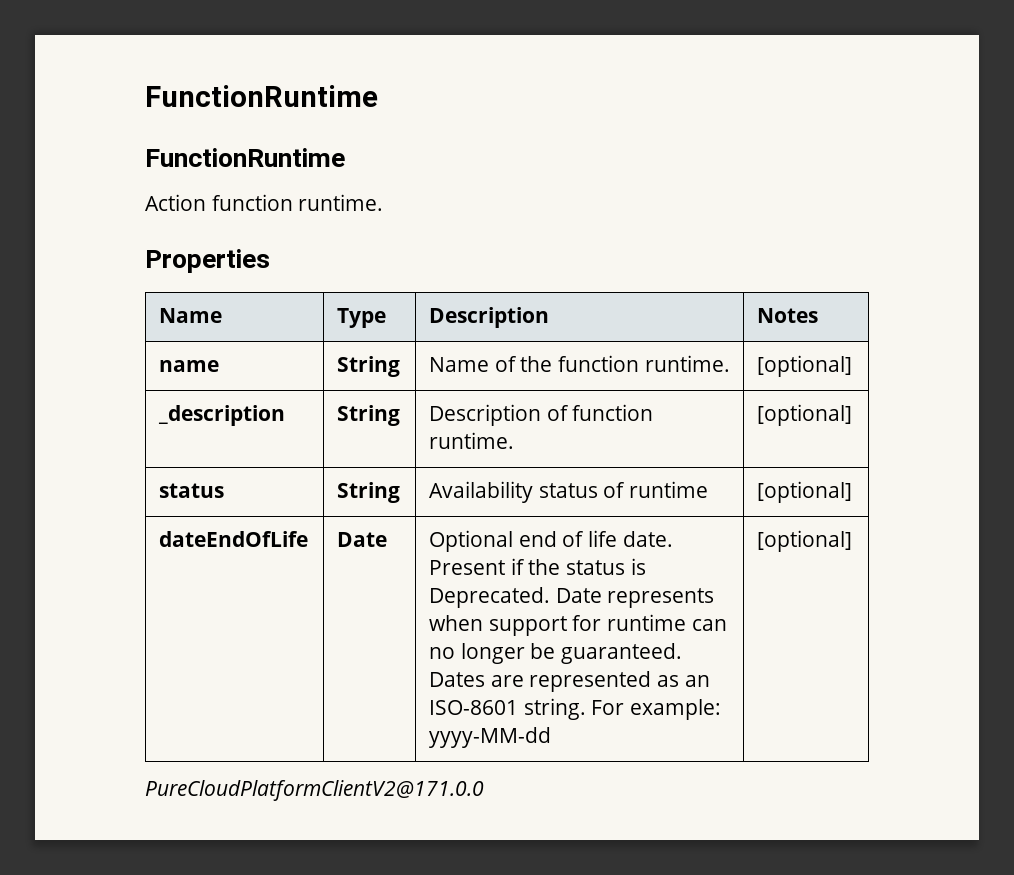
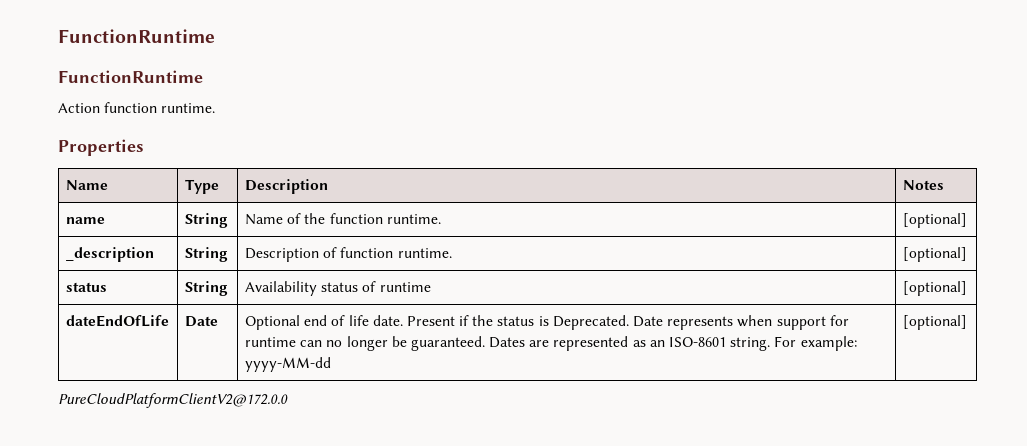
[145,780,484,801] PureCloudPlatformClientV2@171.0.0 -> [58,393,288,408] PureCloudPlatformClientV2@172.0.0

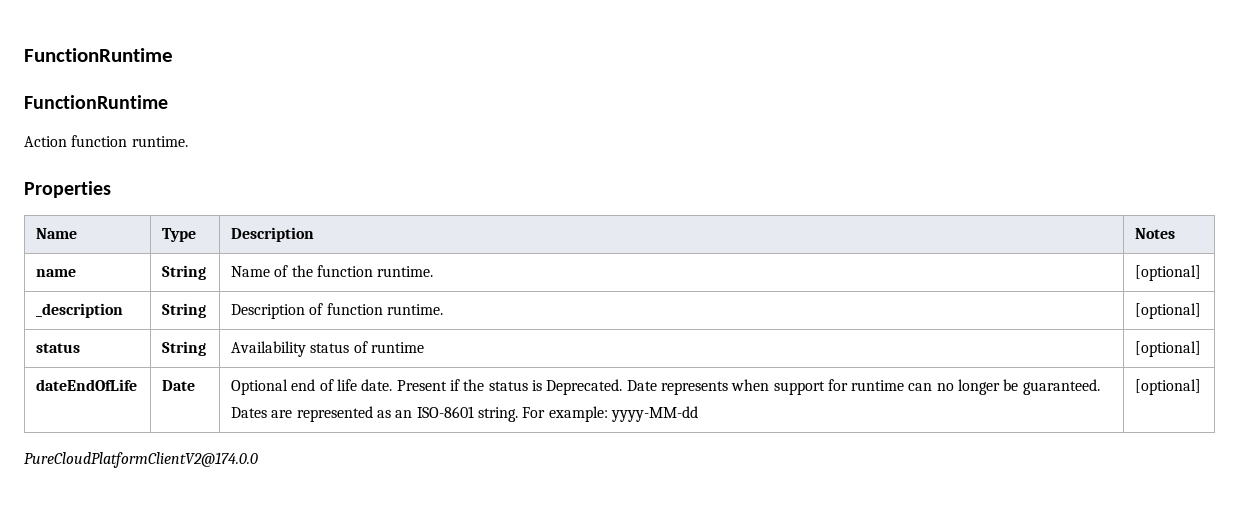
[58,393,288,408] PureCloudPlatformClientV2@172.0.0 -> [24,452,258,468] PureCloudPlatformClientV2@174.0.0

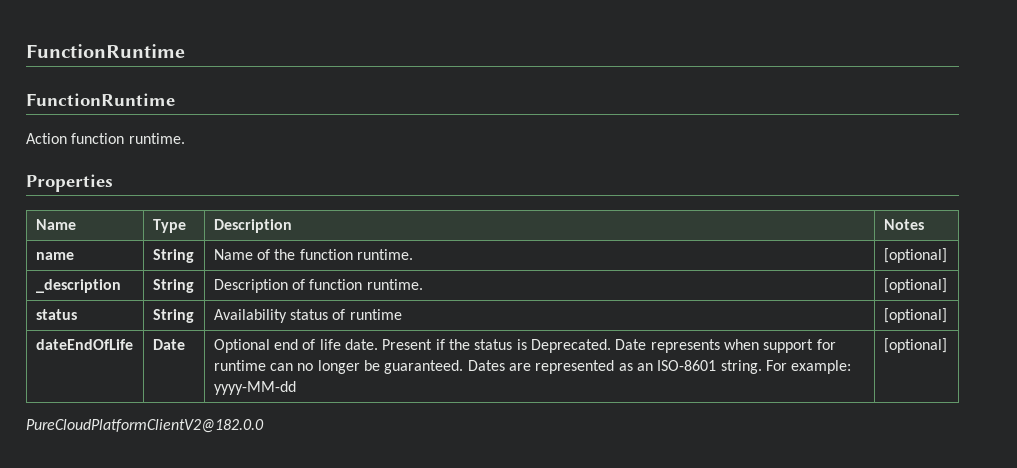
[24,452,258,468] PureCloudPlatformClientV2@174.0.0 -> [26,419,264,433] PureCloudPlatformClientV2@182.0.0

